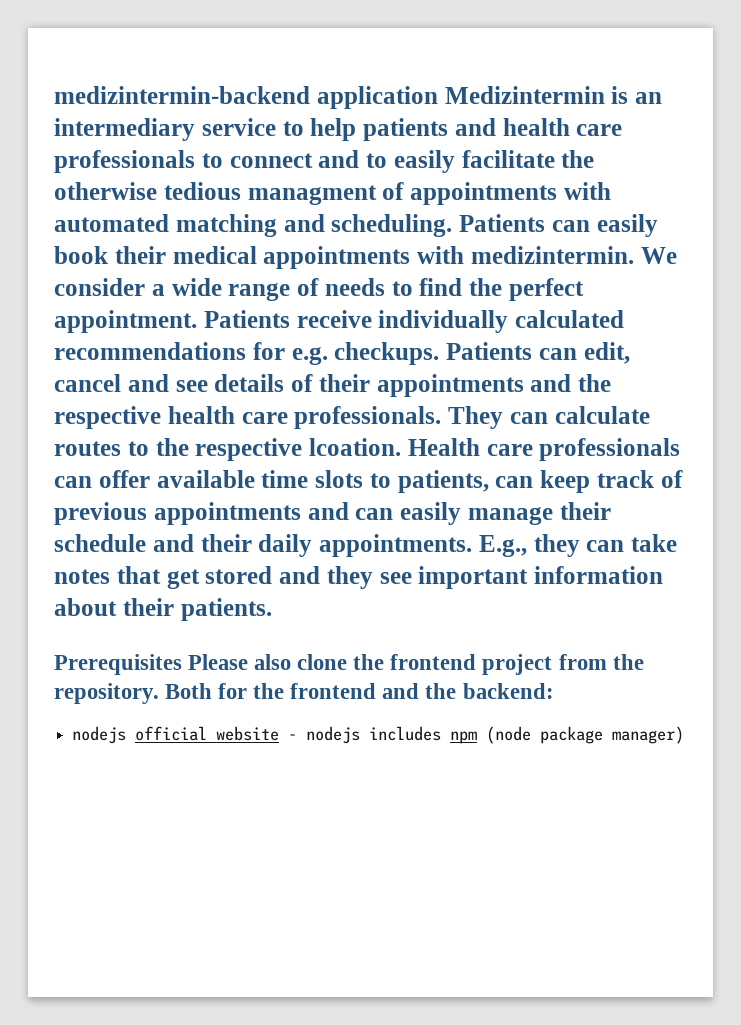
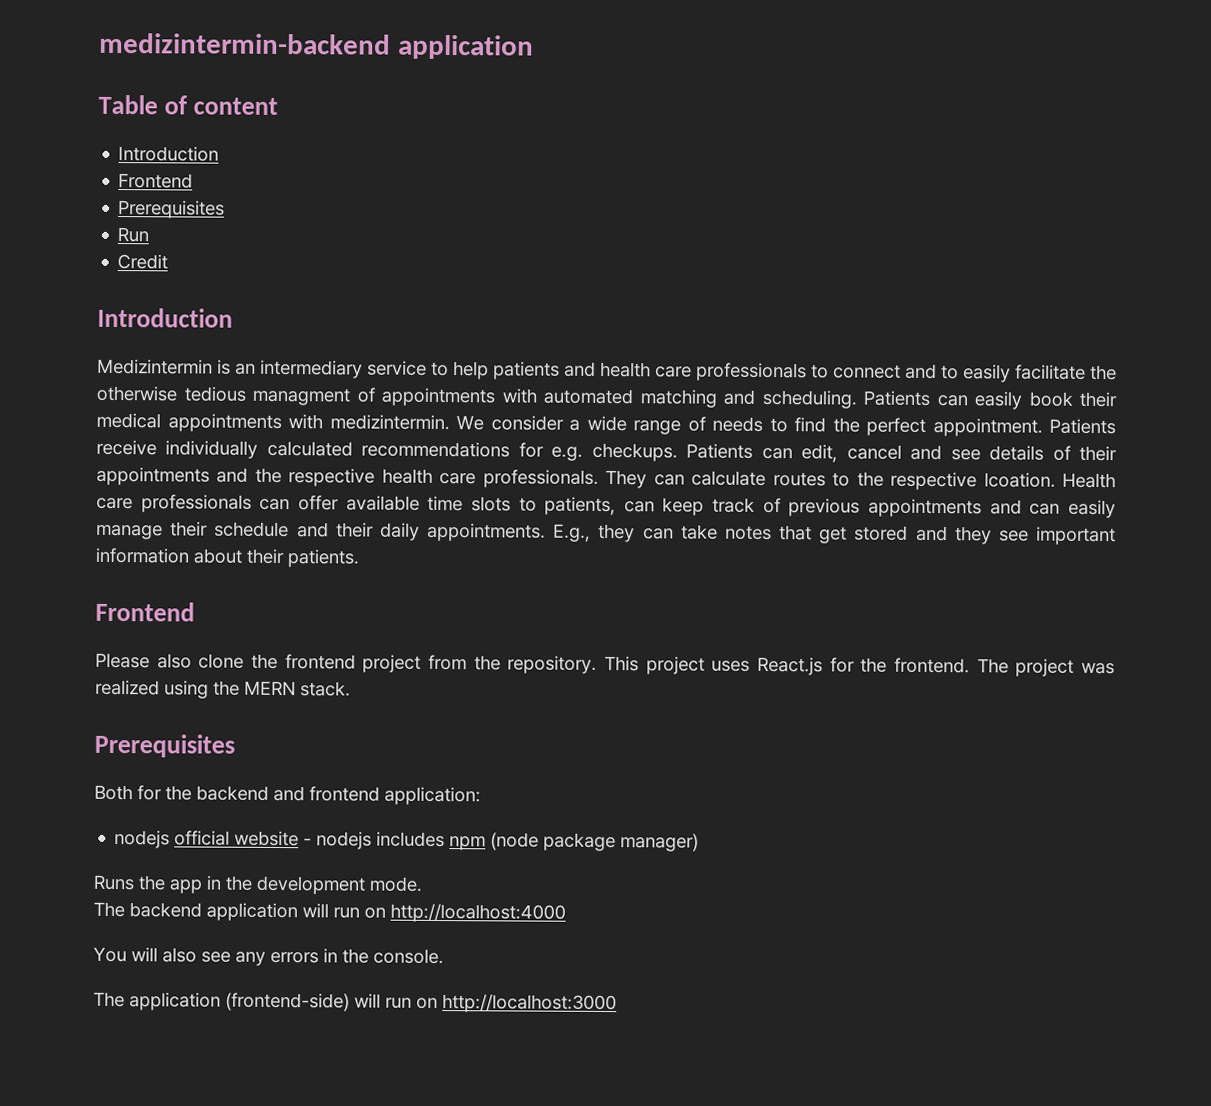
(438, 97) none -> [98,94,278,115] [118,146,220,162] [118,173,194,189] [118,200,226,219] [117,227,150,243] [117,254,169,270] [97,307,233,328] // Table of content // Introduction // Frontend // Prerequisites // Run // Credit // Introduction //
[54,654,182,675] Prerequisites -> [95,601,195,622] Frontend //
[165,683,554,699] Both for the frontend and the backend: -> [604,655,1115,677] [95,679,351,699] [94,733,235,758] [94,784,481,806] This project uses React.js for the frontend. The project was realized using the MERN stack. // Prerequisites // Both for the backend and frontend application:
(685, 735) none -> [93,874,423,895] [93,901,566,923] [93,946,444,966] [93,991,617,1014] // Runs the app in the development mode. // The backend application will run on http://localhost:4000 // You will also see any errors in the console. // The application (frontend-side) will run on http://localhost:3000

